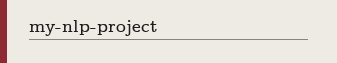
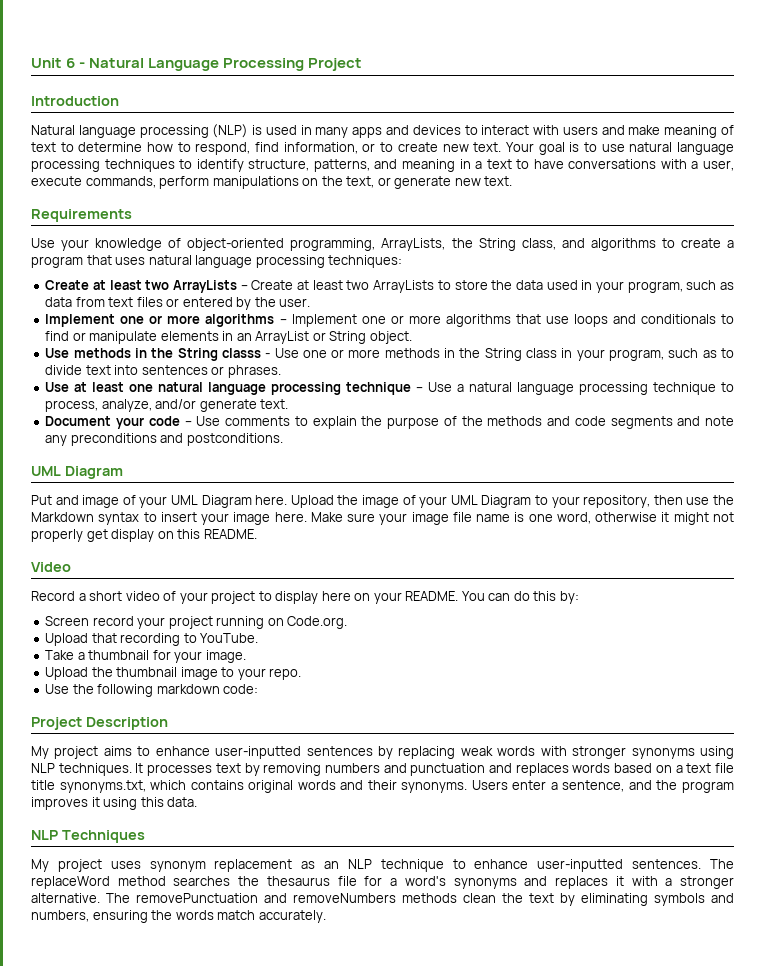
[29,20,158,36] my-nlp-project -> [31,58,363,71] [31,96,119,106] [31,124,735,138] [31,142,735,155] [31,159,734,172] [31,176,513,189] [31,209,132,222] [31,238,734,251] [31,255,403,268] [45,280,734,293] [45,297,311,310] [45,314,735,327] [45,331,412,344] [45,348,735,361] [45,365,281,378] [45,382,735,395] [45,399,289,412] [45,416,735,429] [45,433,283,446] [31,466,123,479] [31,495,735,508] [31,512,734,525] [31,529,257,542] [31,562,71,572] [31,591,579,604] [45,616,348,629] [45,633,259,646] [45,650,246,663] [45,667,302,680] [45,684,259,697] [31,717,168,730] [31,746,735,759] [31,763,735,776] [31,780,734,793] [31,797,198,810] [31,830,145,843] [31,859,734,872] [31,876,735,889] [31,893,734,906] [31,910,326,923] Unit 6 - Natural Language Processing Project // Introduction // Natural language processing (NLP) is used in many apps and devices to interact with users and make meaning of text to determine how to respond, find information, or to create new text. Your goal is to use natural language processing techniques to identify structure, patterns, and meaning in a text to have conversations with a user, execute commands, perform manipulations on the text, or generate new text. // Requirements // Use your knowledge of object-oriented programming, ArrayLists, the String class, and algorithms to create a program that uses natural language processing techniques: // Create at least two ArrayLists – Create at least two ArrayLists to store the data used in your program, such as data from text files or entered by the user. // Implement one or more algorithms – Implement one or more algorithms that use loops and conditionals to find or manipulate elements in an ArrayList or String object. // Use methods in the String classs - Use one or more methods in the String class in your program, such as to divide text into sentences or phrases. // Use at least one natural language processing technique – Use a natural language processing technique to process, analyze, and/or generate text. // Document your code – Use comments to explain the purpose of the methods and code segments and note any preconditions and postconditions. // UML Diagram // Put and image of your UML Diagram here. Upload the image of your UML Diagram to your repository, then use the Markdown syntax to insert your image here. Make sure your image file name is one word, otherwise it might not properly get display on this README. // Video // Record a short video of your project to display here on your README. You can do this by: // Screen record your project running on Code.org. // Upload that recording to YouTube. // Take a thumbnail for your image. // Upload the thumbnail image to your repo. // Use the following markdown code: // Project Description // My project aims to enhance user-inputted sentences by replacing weak words with stronger synonyms using NLP techniques. It processes text by removing numbers and punctuation and replaces words based on a text file title synonyms.txt, which contains original words and their synonyms. Users enter a sentence, and the program improves it using this data. // NLP Techniques // My project uses synonym replacement as an NLP technique to enhance user-inputted sentences. The replaceWord method searches the thesaurus file for a word's synonyms and replaces it with a stronger alternative. The removePunctuation and removeNumbers methods clean the text by eliminating symbols and numbers, ensuring the words match accurately.

